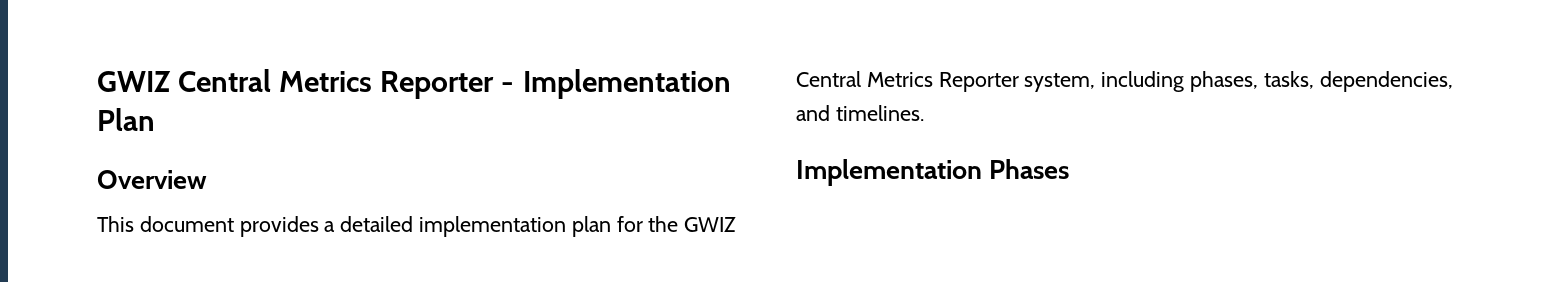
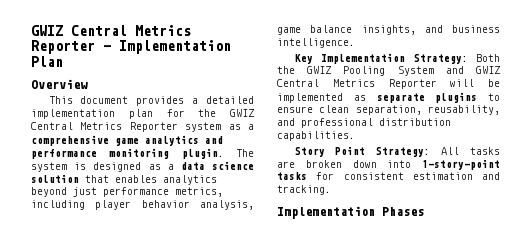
[1024,71,1453,92] [796,105,924,121] system, including phases, tasks, dependencies, and timelines. -> [185,122,255,132] [31,135,223,146] [31,148,254,159] [31,161,254,172] [31,174,217,185] [31,187,223,197] [31,200,254,210] [277,25,500,35] [277,38,355,48] [294,53,500,64] [277,66,501,76] [277,79,500,89] [277,92,500,103] [277,105,500,115] [277,118,451,128] [277,131,355,141] [294,146,500,157] [277,159,500,170] [277,172,500,180] [277,185,331,195] system as a comprehensive game analytics and performance monitoring plugin. The system is designed as a data science solution that enables analytics beyond just performance metrics, including player behavior analysis, game balance insights, and business intelligence. // Key Implementation Strategy: Both the GWIZ Pooling System and GWIZ Central Metrics Reporter will be implemented as separate plugins to ensure clean separation, reusability, and professional distribution capabilities. // Story Point Strategy: All tasks are broken down into 1-story-point tasks for consistent estimation and tracking.

